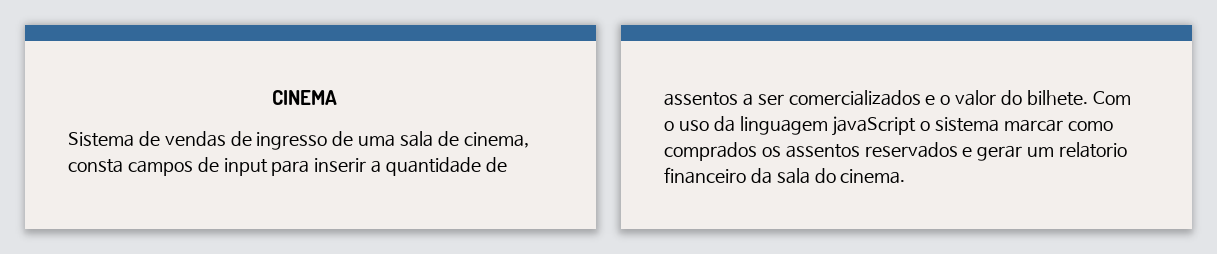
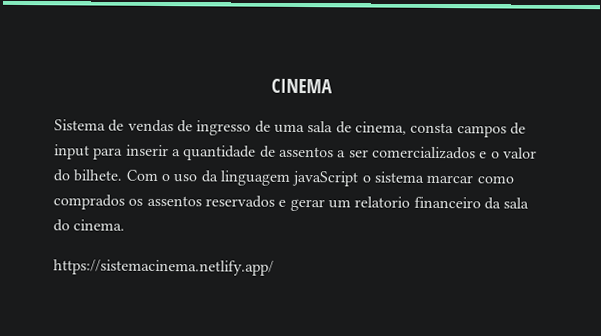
(906, 176) none -> [53,259,274,276] // https://sistemacinema.netlify.app/

